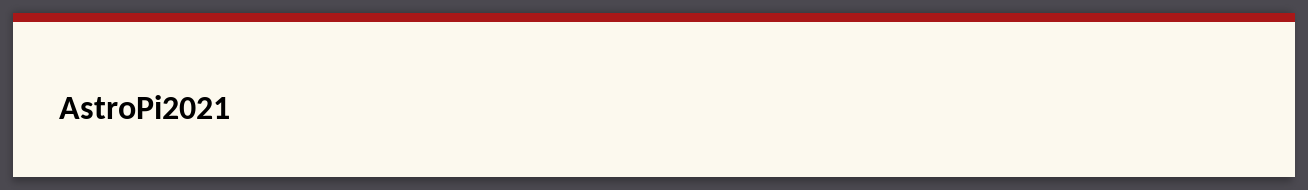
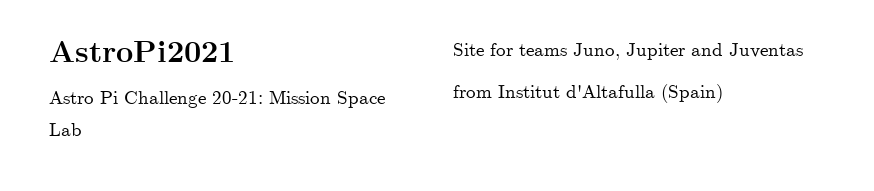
(230, 107) none -> [49,90,385,108] [49,123,82,136] [453,43,803,60] [453,84,723,103] // Astro Pi Challenge 20-21: Mission Space Lab // Site for teams Juno, Jupiter and Juventas // from Institut d'Altafulla (Spain)

